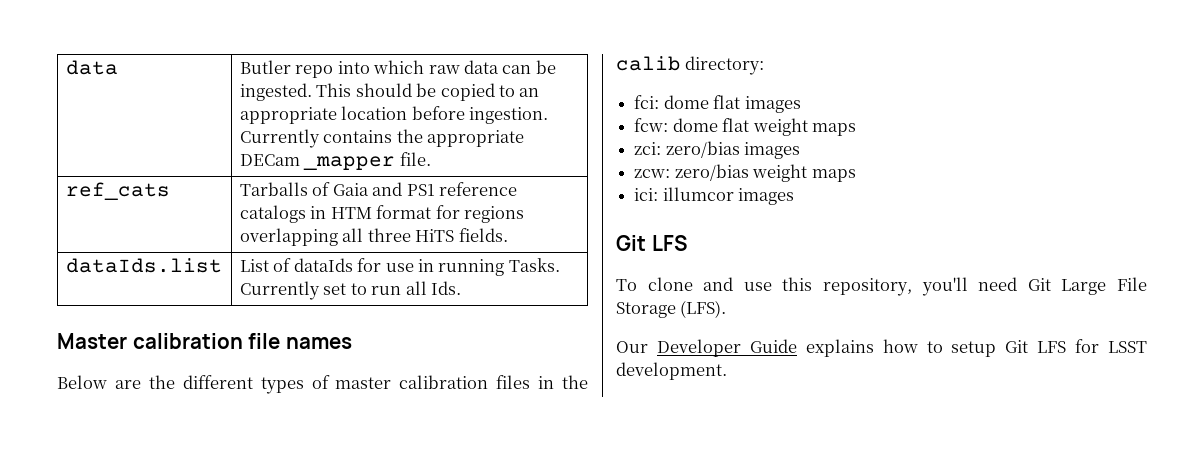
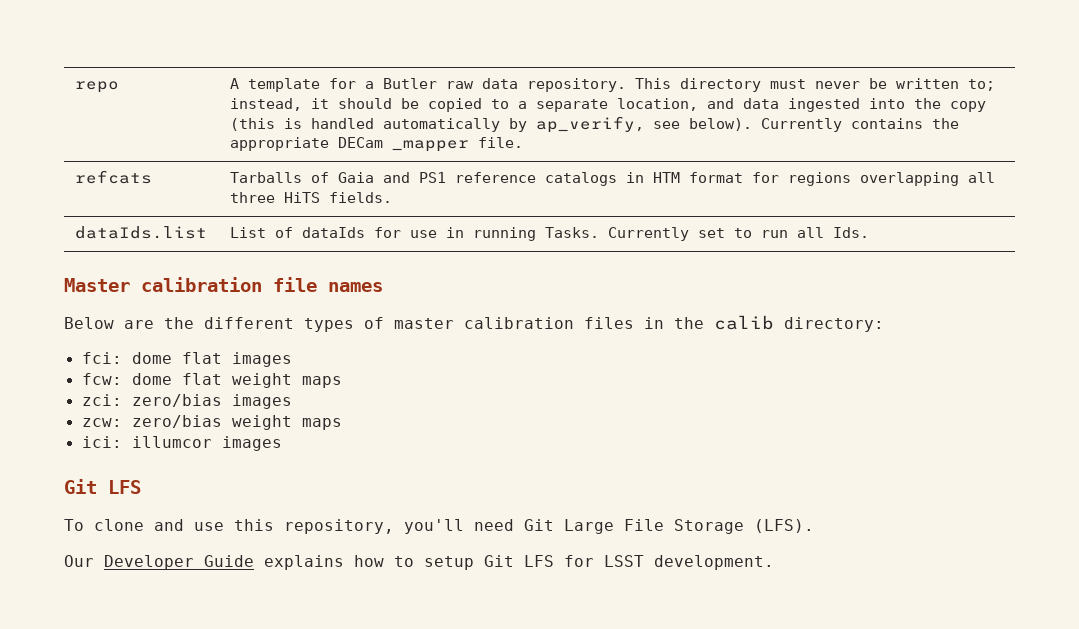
[65,60,118,75] [239,60,556,78] [239,83,540,101] [239,106,549,124] data | Butler repo into which raw data can be ingested. This should be copied to an appropriate location before ingestion. -> [75,81,120,93] [230,78,996,92] [230,98,987,112] [230,116,753,133] repo | A template for a Butler raw data repository. This directory must never be written to; instead, it should be copied to a separate location, and data ingested into the copy (this is handled automatically by ap_verify, see below).
[65,182,170,200] ref_cats -> [75,170,153,184] refcats

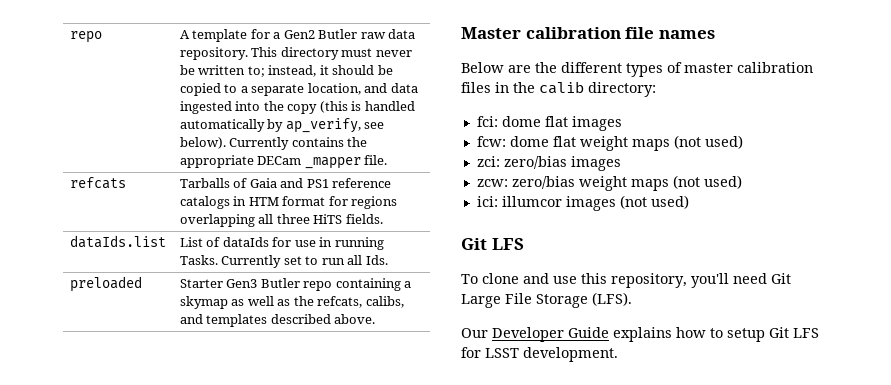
(375, 85) none -> [283,30,315,39] Gen2
(870, 232) none -> [69,276,142,292] [179,278,412,291] [179,296,404,309] [179,314,376,327] // preloaded | Starter Gen3 Butler repo containing a skymap as well as the refcats, calibs, and templates described above.
(342, 382) none -> [673,135,743,149] (not used)
(342, 424) none -> [672,175,742,189] (not used)
(282, 443) none -> [619,195,689,209] (not used)

